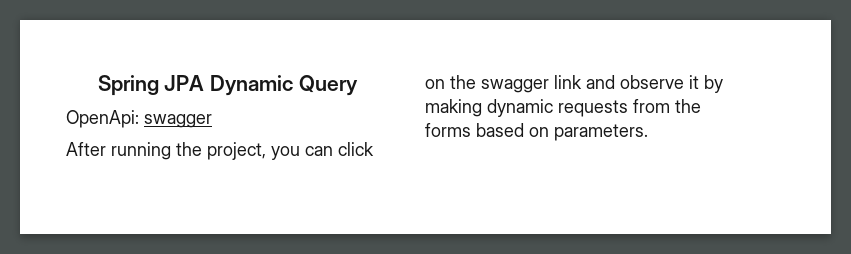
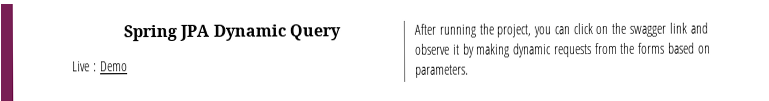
[66,110,212,128] OpenApi: swagger -> [72,61,128,72] Live : Demo

